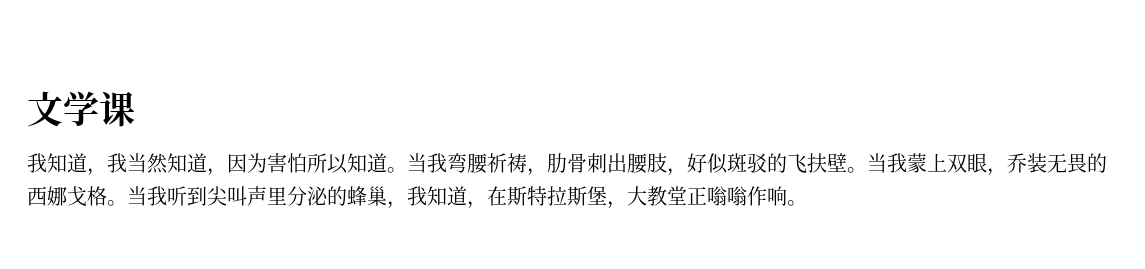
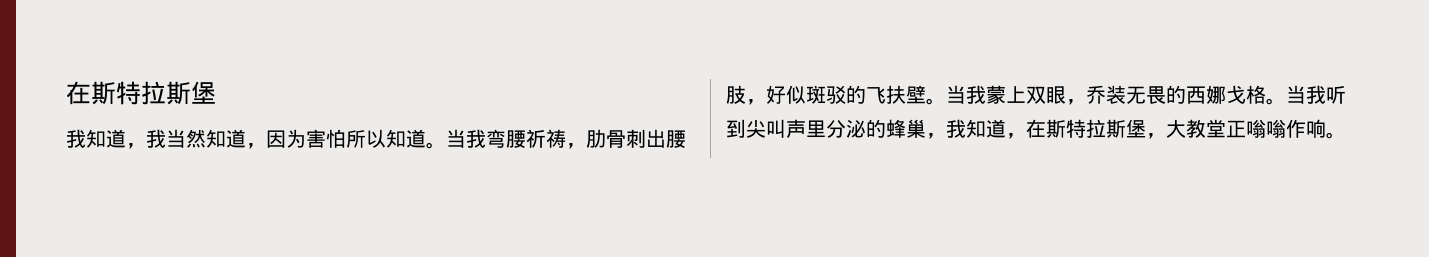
[27,91,135,127] 文学课 -> [66,81,216,105] 在斯特拉斯堡

